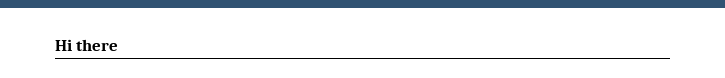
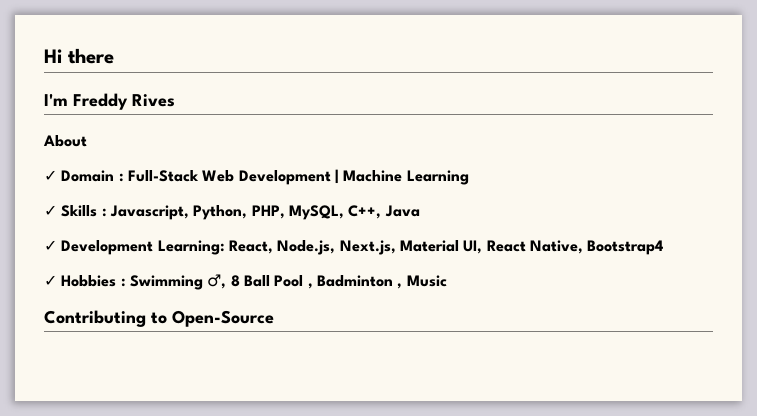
(119, 45) none -> [44,93,175,110] [43,135,87,147] [44,169,469,185] [44,205,420,220] [44,240,664,255] [44,274,447,290] [44,310,274,327] // I'm Freddy Rives // About // ✓ Domain : Full-Stack Web Development | Machine Learning // ✓ Skills : Javascript, Python, PHP, MySQL, C++, Java // ✓ Development Learning: React, Node.js, Next.js, Material UI, React Native, Bootstrap4 // ✓ Hobbies : Swimming ♂, 8 Ball Pool , Badminton , Music // Contributing to Open-Source

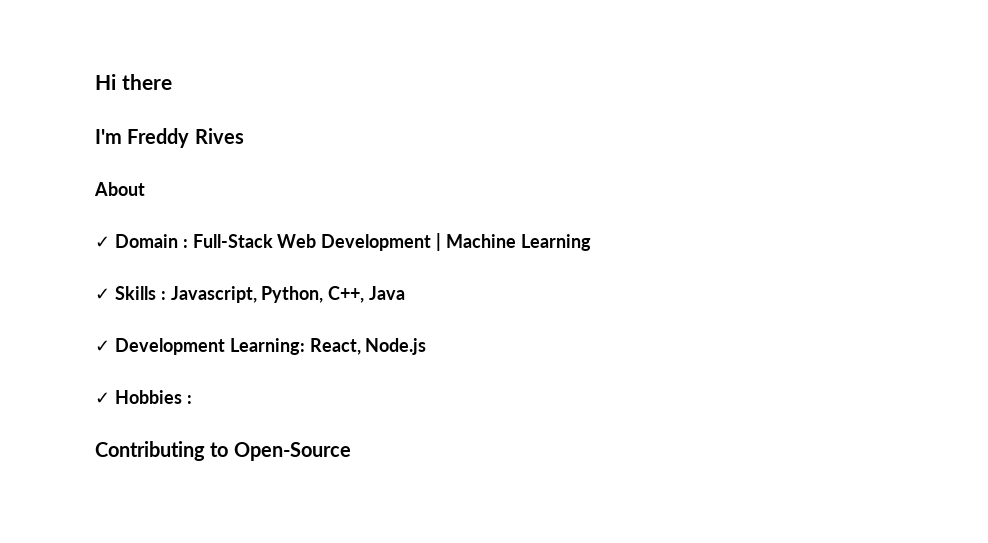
[251,205,344,220] PHP, MySQL, -> (324, 294) none
[277,240,664,255] [44,274,447,290] Node.js, Next.js, Material UI, React Native, Bootstrap4 // ✓ Hobbies : Swimming ♂, 8 Ball Pool , Badminton , Music -> [365,338,427,355] [95,390,192,404] Node.js // ✓ Hobbies :

